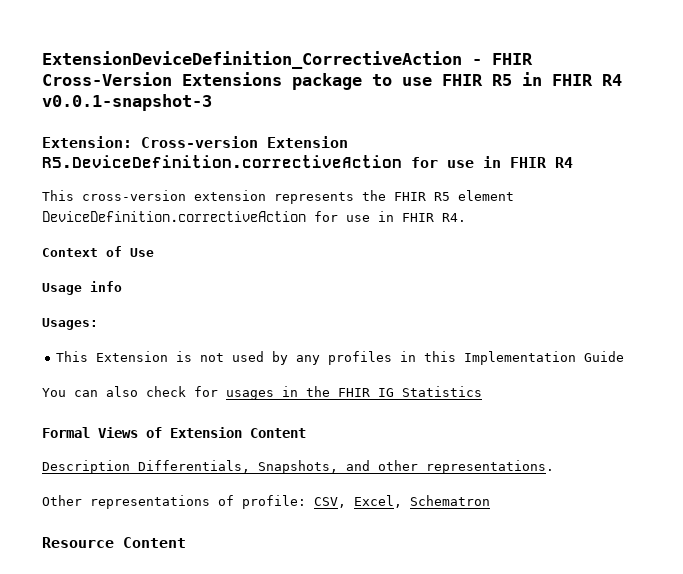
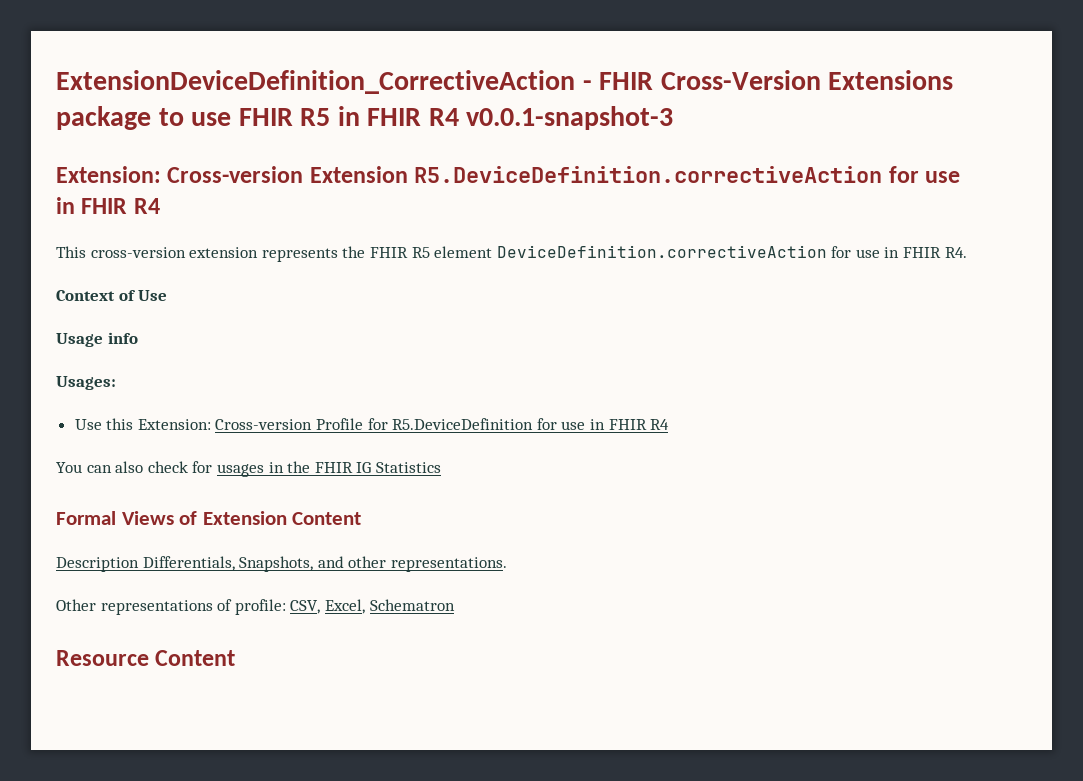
[56,351,625,365] This Extension is not used by any profiles in this Implementation Guide -> [74,418,670,430] Use this Extension: Cross-version Profile for R5.DeviceDefinition for use in FHIR R4

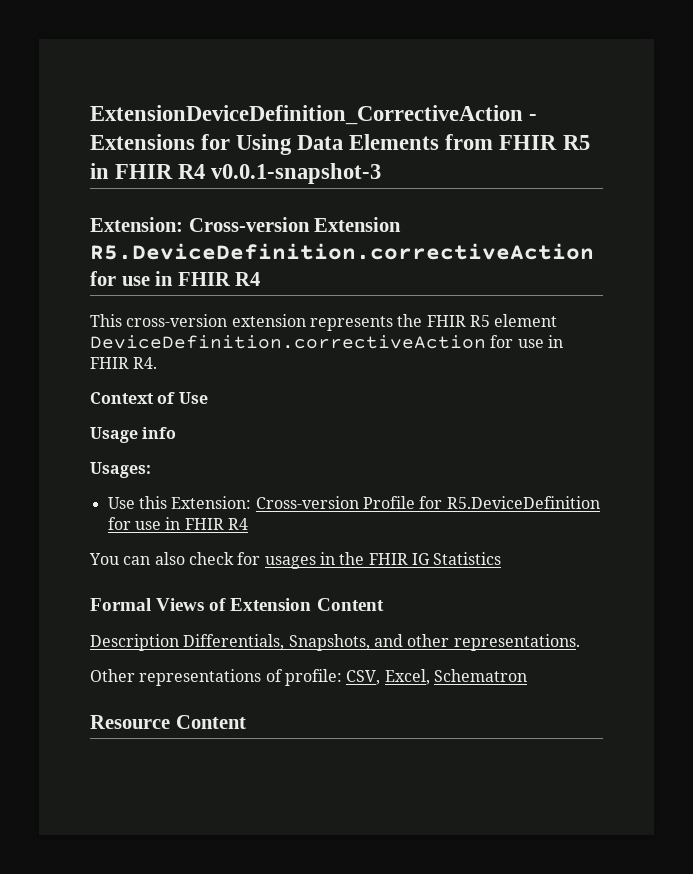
[599,70,954,90] [56,106,232,130] FHIR Cross-Version Extensions package to use -> [90,134,494,155] Extensions for Using Data Elements from

